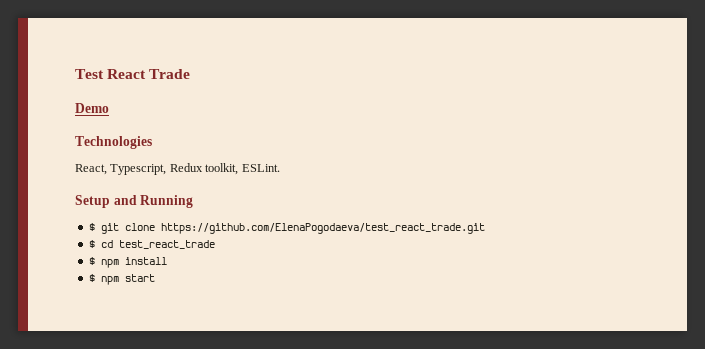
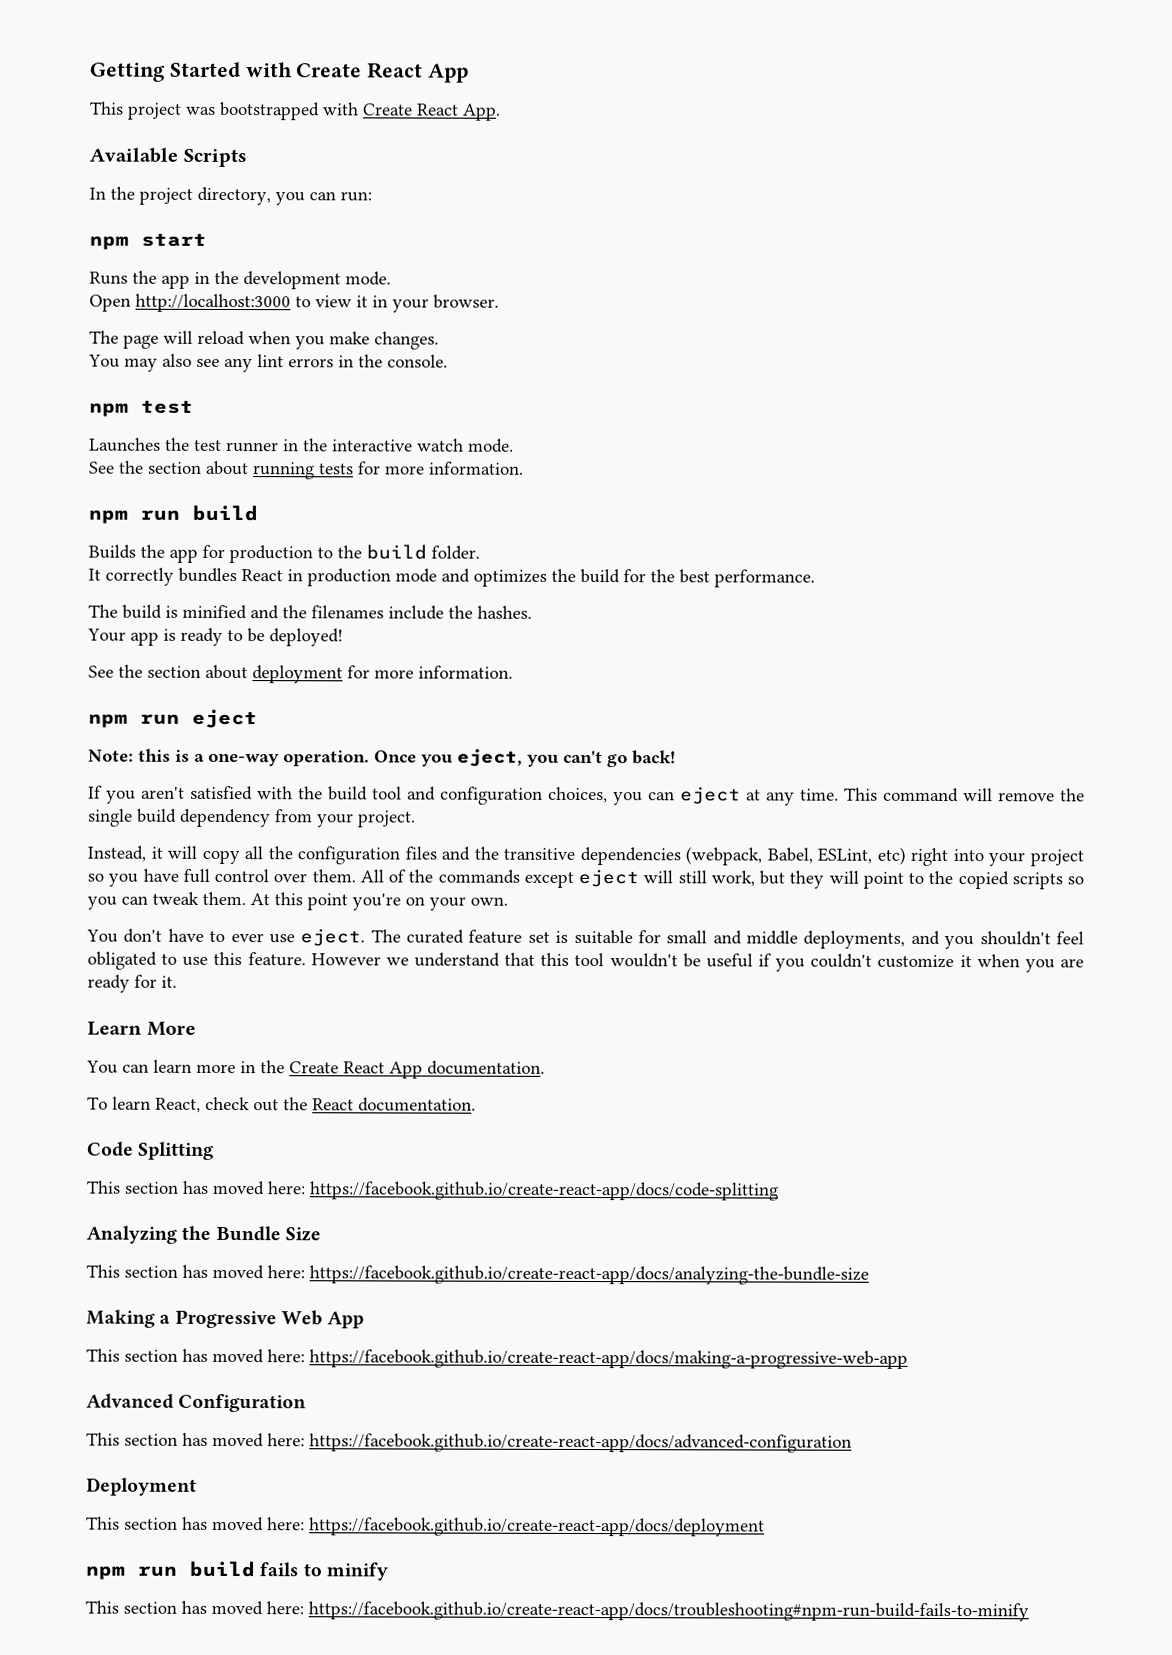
[75,69,191,79] [75,103,109,113] [75,136,152,149] [75,163,280,175] [75,195,194,208] [88,223,485,234] [88,240,215,249] [88,257,167,268] [88,274,155,285] Test React Trade // Demo // Technologies // React, Typescript, Redux toolkit, ESLint. // Setup and Running // $ git clone https://github.com/ElenaPogodaeva/test_react_trade.git // $ cd test_react_trade // $ npm install // $ npm start -> [90,61,470,83] [89,101,501,121] [89,147,247,168] [89,186,372,206] [89,233,207,250] [89,270,391,290] [89,293,499,313] [89,330,439,350] [88,353,448,373] [89,400,194,417] [89,437,514,453] [88,460,524,480] [88,504,258,524] [88,544,480,564] [88,567,815,588] [88,604,532,620] [87,627,343,647] [88,664,513,684] [88,708,258,729] [88,748,676,768] [88,785,1085,806] [88,808,416,828] [87,845,1084,867] [87,868,1084,890] [87,891,508,911] [86,928,1085,950] [87,951,1084,973] [87,974,177,993] [87,1021,196,1036] [86,1059,545,1079] [87,1096,476,1113] [87,1141,215,1160] [86,1180,779,1201] [86,1225,321,1244] [86,1264,869,1285] [86,1309,365,1329] [86,1348,908,1369] [86,1393,307,1413] [86,1432,852,1453] [86,1477,197,1496] [86,1516,765,1537] [85,1560,388,1581] [85,1600,1029,1622] Getting Started with Create React App // This project was bootstrapped with Create React App. // Available Scripts // In the project directory, you can run: // npm start // Runs the app in the development mode. // Open http://localhost:3000 to view it in your browser. // The page will reload when you make changes. // You may also see any lint errors in the console. // npm test // Launches the test runner in the interactive watch mode. // See the section about running tests for more information. // npm run build // Builds the app for production to the build folder. // It correctly bundles React in production mode and optimizes the build for the best performance. // The build is minified and the filenames include the hashes. // Your app is ready to be deployed! // See the section about deployment for more information. // npm run eject // Note: this is a one-way operation. Once you eject, you can't go back! // If you aren't satisfied with the build tool and configuration choices, you can eject at any time. This command will remove the single build dependency from your project. // Instead, it will copy all the configuration files and the transitive dependencies (webpack, Babel, ESLint, etc) right into your project so you have full control over them. All of the commands except eject will still work, but they will point to the copied scripts so you can tweak them. At this point you're on your own. // You don't have to ever use eject. The curated feature set is suitable for small and middle deployments, and you shouldn't feel obligated to use this feature. However we understand that this tool wouldn't be useful if you couldn't customize it when you are ready for it. // Learn More // You can learn more in the Create React App documentation. // To learn React, check out the React documentation. // Code Splitting // This section has moved here: https://facebook.github.io/create-react-app/docs/code-splitting // Analyzing the Bundle Size // This section has moved here: https://facebook.github.io/create-react-app/docs/analyzing-the-bundle-size // Making a Progressive Web App // This section has moved here: https://facebook.github.io/create-react-app/docs/making-a-progressive-web-app // Advanced Configuration // This section has moved here: https://facebook.github.io/create-react-app/docs/advanced-configuration // Deployment // This section has moved here: https://facebook.github.io/create-react-app/docs/deployment // npm run build fails to minify // This section has moved here: https://facebook.github.io/create-react-app/docs/troubleshooting#npm-run-build-fails-to-minify

